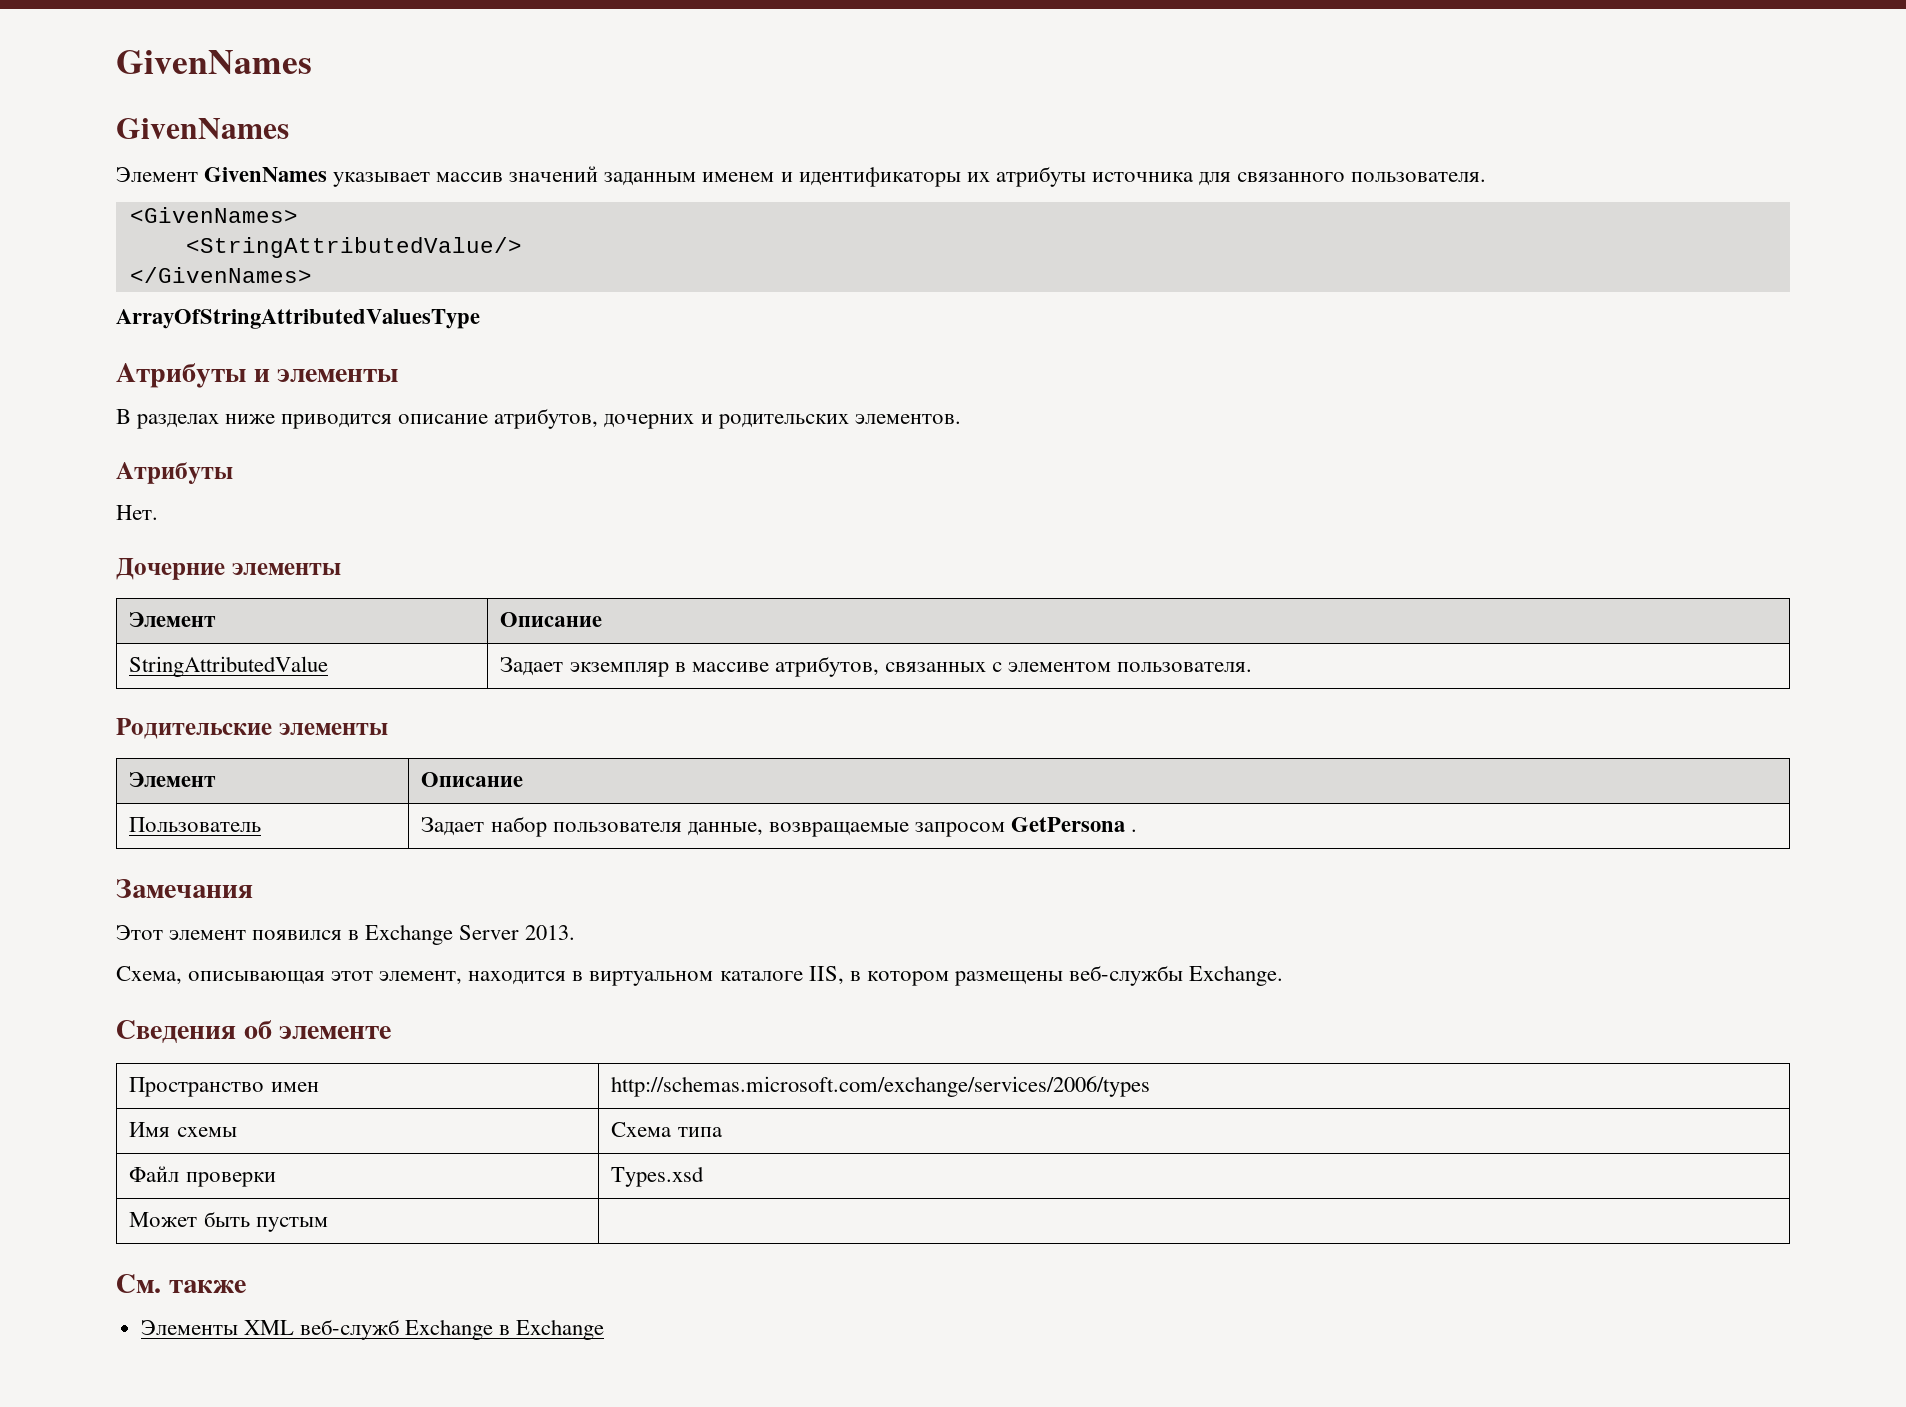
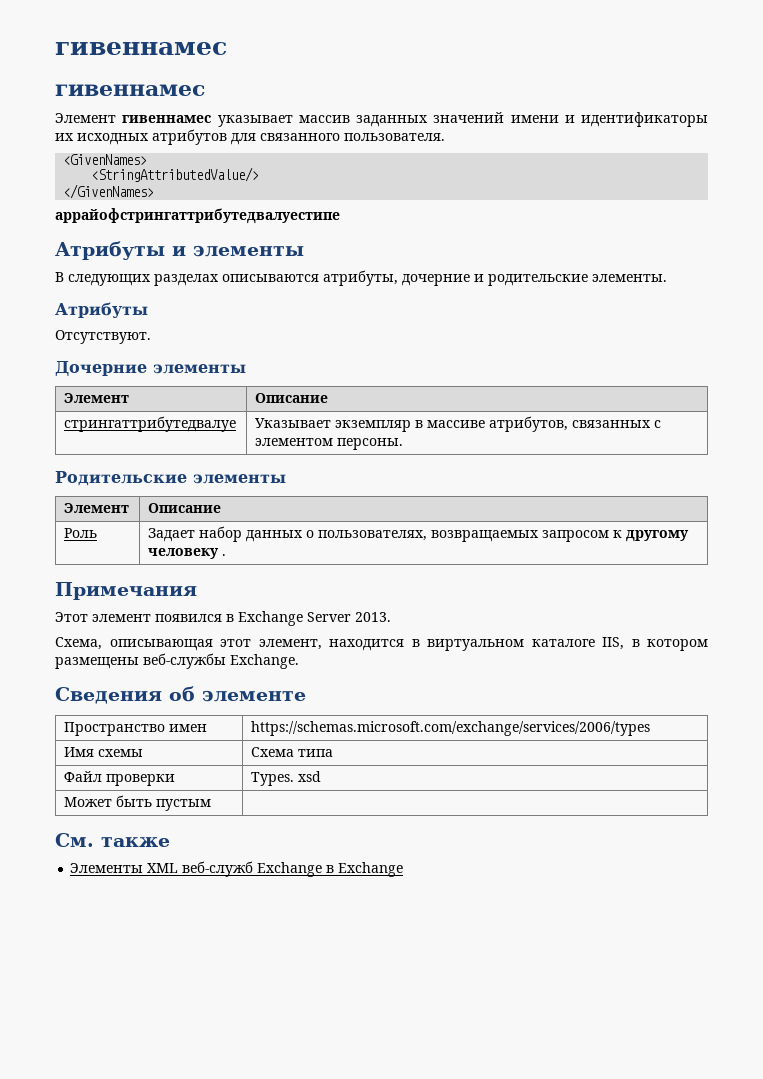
[116,50,312,74] [116,118,289,139] [116,167,328,182] GivenNames // GivenNames // Элемент GivenNames -> [55,42,227,55] [55,84,205,96] [55,113,212,123] гивеннамес // гивеннамес // Элемент гивеннамес
[509,166,775,186] значений заданным именем -> [356,112,559,127] заданных значений имени
[995,166,1194,187] атрибуты источника -> [77,129,227,145] исходных атрибутов
[116,309,480,329] ArrayOfStringAttributedValuesType -> [55,208,340,224] аррайофстрингаттрибутедвалуестипе
[136,408,961,429] разделах ниже приводится описание атрибутов, дочерних и родительских элементов. -> [68,270,667,286] следующих разделах описываются атрибуты, дочерние и родительские элементы.
[116,505,158,520] Нет. -> [55,330,151,344] Отсутствуют.
[129,656,329,677] [500,657,564,676] StringAttributedValue | Задает -> [64,416,237,432] [255,418,332,428] стрингаттрибутедвалуе | Указывает
[1117,662,1253,672] пользователя. -> [337,438,404,450] персоны.
[129,817,262,832] Пользователь -> [64,528,98,538] Роль
[552,817,1125,837] пользователя данные, возвращаемые запросом GetPersona -> [246,530,690,542] [148,548,220,559] данных о пользователях, возвращаемых запросом к другому человеку
[116,879,253,898] Замечания -> [55,582,197,600] Примечания
[611,1076,1151,1097] http://schemas.microsoft.com/exchange/services/2006/types -> [251,721,651,736] https://schemas.microsoft.com/exchange/services/2006/types
[611,1166,705,1187] Types.xsd -> [251,771,322,786] Types. xsd

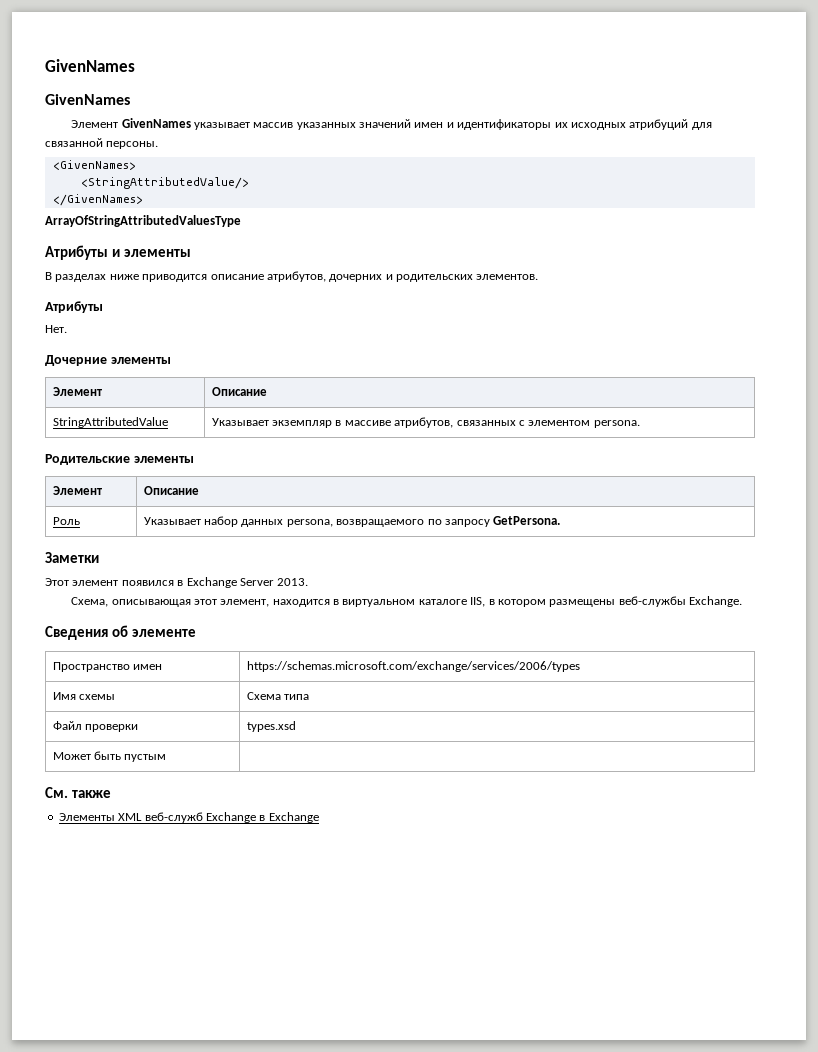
[55,42,227,55] [55,84,205,96] [55,113,212,123] гивеннамес // гивеннамес // Элемент гивеннамес -> [45,59,135,72] [45,94,130,105] [71,118,191,128] GivenNames // GivenNames // Элемент GivenNames
[356,112,559,127] заданных значений имени -> [296,119,444,130] указанных значений имен
[152,129,445,145] атрибутов для связанного пользователя. -> [629,119,712,130] [45,138,159,149] атрибуций для связанной персоны.
[55,208,340,224] аррайофстрингаттрибутедвалуестипе -> [45,215,241,227] ArrayOfStringAttributedValuesType
[68,270,667,286] следующих разделах описываются атрибуты, дочерние и родительские элементы. -> [55,271,539,282] разделах ниже приводится описание атрибутов, дочерних и родительских элементов.
[55,330,151,344] Отсутствуют. -> [45,325,67,333] Нет.
[64,416,237,432] стрингаттрибутедвалуе -> [52,417,168,428] StringAttributedValue
[337,438,404,450] персоны. -> [593,420,640,428] persona.
[148,528,196,542] Задает -> [143,517,201,525] Указывает
[306,530,690,542] [148,548,227,559] [55,582,197,600] о пользователях, возвращаемых запросом к другому человеку . // Примечания -> [286,516,561,527] [45,552,99,563] persona, возвращаемого по запросу GetPersona. // Заметки
[251,771,322,786] Types. xsd -> [246,721,296,732] types.xsd

